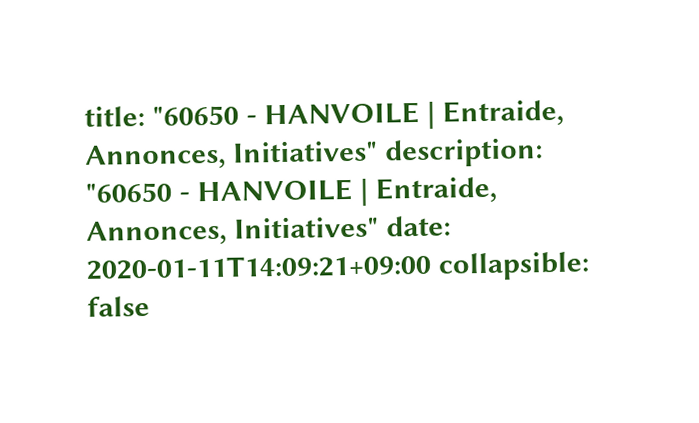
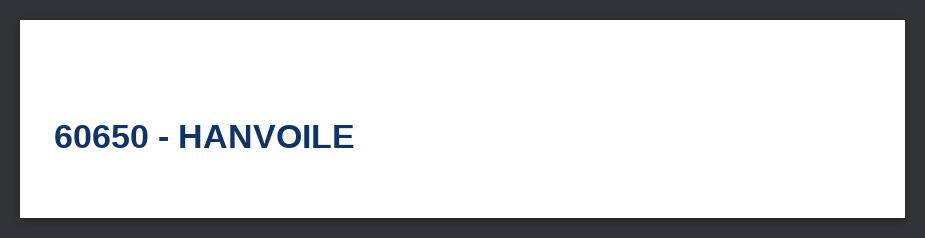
[84,98,564,129] [85,137,543,170] [85,175,497,206] [86,215,451,246] [86,250,590,281] [87,295,150,317] title: "60650 - HANVOILE | Entraide, Annonces, Initiatives" description: "60650 - HANVOILE | Entraide, Annonces, Initiatives" date: 2020-01-11T14:09:21+09:00 collapsible: false -> [54,125,356,148] 60650 - HANVOILE

